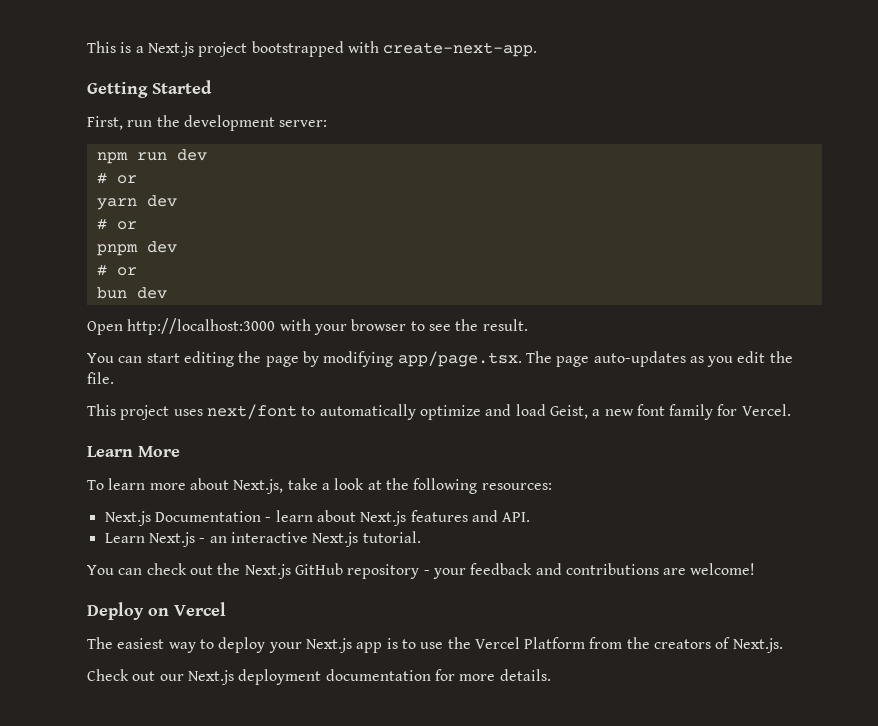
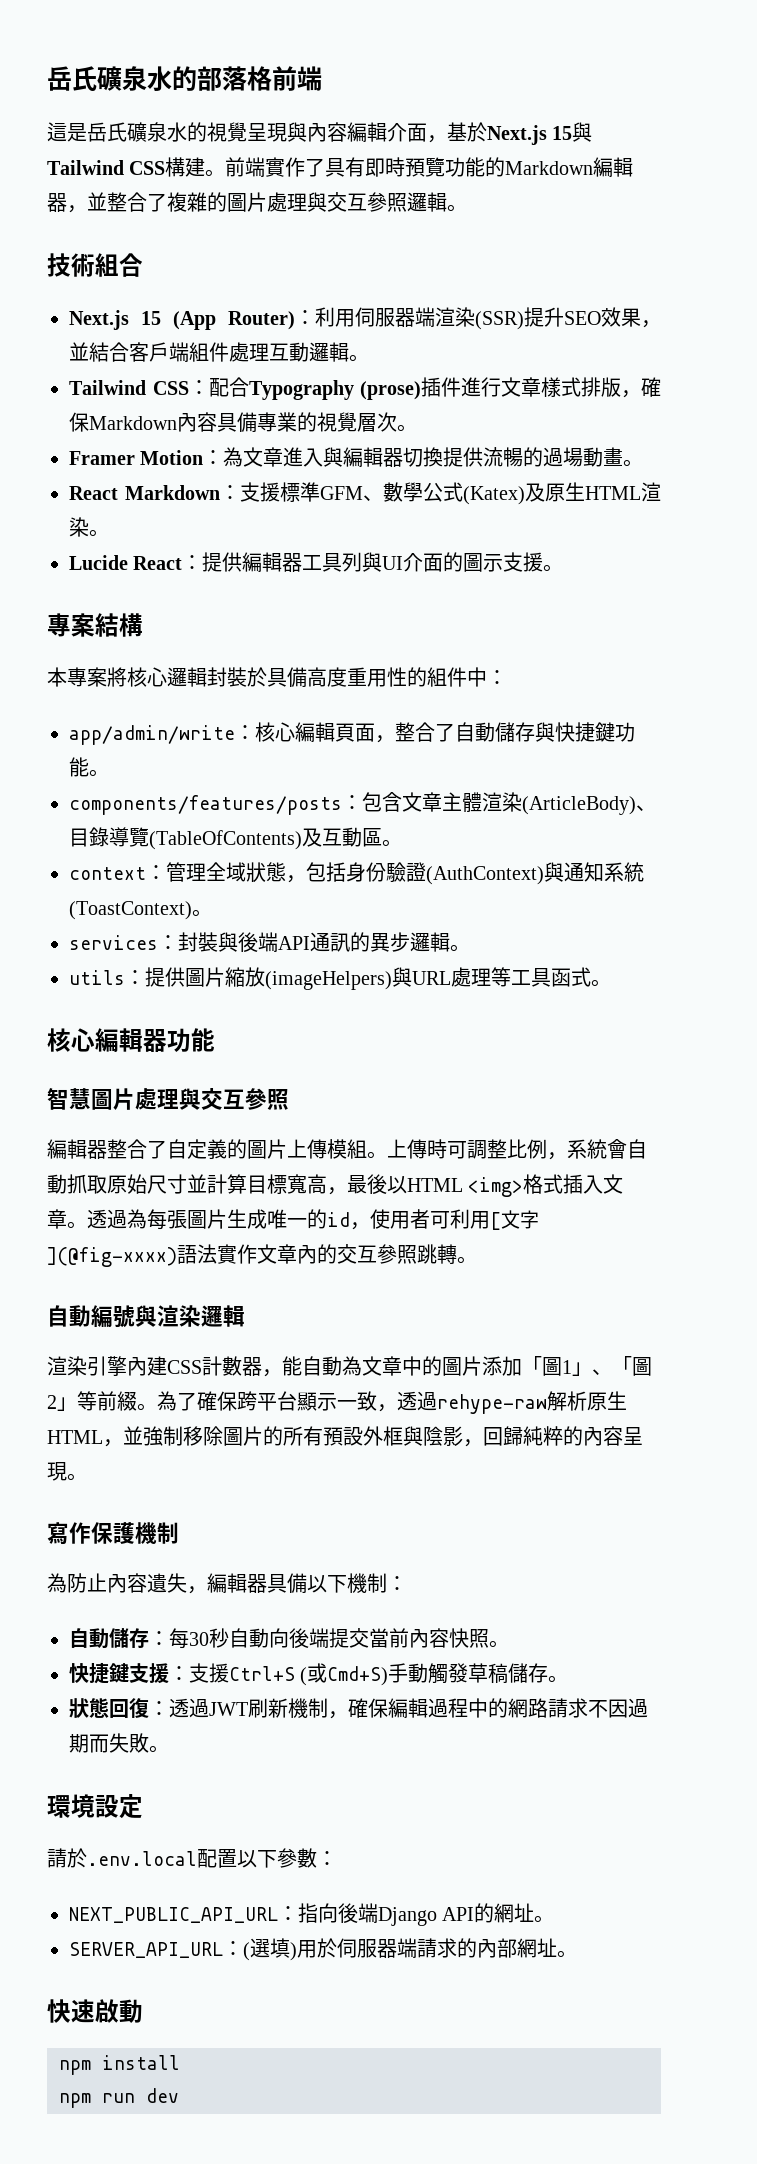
[87,41,538,57] [87,80,212,98] [87,115,328,131] [96,149,207,164] [96,172,137,184] [96,195,177,210] [96,218,137,230] [96,241,177,256] [96,264,137,276] [96,287,167,299] [87,318,528,335] [87,351,793,367] [87,372,114,384] [87,404,791,420] [87,446,180,457] [87,478,552,494] [104,510,531,526] [104,531,421,547] [87,563,756,579] [87,602,226,620] [87,637,783,653] [87,669,551,685] This is a Next.js project bootstrapped with create-next-app. // Getting Started // First, run the development server: // npm run dev // # or // yarn dev // # or // pnpm dev // # or // bun dev // Open http://localhost:3000 with your browser to see the result. // You can start editing the page by modifying app/page.tsx. The page auto-updates as you edit the file. // This project uses next/font to automatically optimize and load Geist, a new font family for Vercel. // Learn More // To learn more about Next.js, take a look at the following resources: // Next.js Documentation - learn about Next.js features and API. // Learn Next.js - an interactive Next.js tutorial. // You can check out the Next.js GitHub repository - your feedback and contributions are welcome! // Deploy on Vercel // The easiest way to deploy your Next.js app is to use the Vercel Platform from the creators of Next.js. // Check out our Next.js deployment documentation for more details. -> [47,66,322,91] [47,122,593,145] [47,157,634,177] [47,192,467,213] [47,253,143,277] [69,307,661,330] [69,342,369,362] [69,377,661,400] [69,412,417,433] [69,447,644,467] [69,482,661,505] [69,517,109,537] [69,552,564,572] [47,613,143,637] [47,667,507,688] [69,722,635,745] [69,757,109,777] [69,792,656,815] [69,827,402,850] [69,862,644,885] [69,901,212,920] [69,932,470,952] [69,967,611,990] [47,1028,215,1052] [47,1088,289,1110] [47,1139,647,1160] [47,1174,624,1197] [47,1209,539,1230] [47,1244,477,1267] [47,1305,245,1328] [47,1356,652,1377] [47,1391,627,1414] [47,1426,643,1447] [47,1462,87,1481] [47,1522,179,1545] [47,1573,407,1594] [69,1628,509,1649] [69,1662,569,1686] [69,1698,648,1719] [69,1733,169,1753] [47,1794,143,1819] [47,1848,337,1868] [69,1903,555,1926] [69,1938,577,1961] [47,1999,143,2023] [59,2055,180,2075] [59,2088,179,2108] 岳氏礦泉水的部落格前端 // 這是岳氏礦泉水的視覺呈現與內容編輯介面，基於Next.js 15與Tailwind CSS構建。前端實作了具有即時預覽功能的Markdown編輯器，並整合了複雜的圖片處理與交互參照邏輯。 // 技術組合 // Next.js 15 (App Router)：利用伺服器端渲染(SSR)提升SEO效果，並結合客戶端組件處理互動邏輯。 // Tailwind CSS：配合Typography (prose)插件進行文章樣式排版，確保Markdown內容具備專業的視覺層次。 // Framer Motion：為文章進入與編輯器切換提供流暢的過場動畫。 // React Markdown：支援標準GFM、數學公式(Katex)及原生HTML渲染。 // Lucide React：提供編輯器工具列與UI介面的圖示支援。 // 專案結構 // 本專案將核心邏輯封裝於具備高度重用性的組件中： // app/admin/write：核心編輯頁面，整合了自動儲存與快捷鍵功能。 // components/features/posts：包含文章主體渲染(ArticleBody)、目錄導覽(TableOfContents)及互動區。 // context：管理全域狀態，包括身份驗證(AuthContext)與通知系統(ToastContext)。 // services：封裝與後端API通訊的異步邏輯。 // utils：提供圖片縮放(imageHelpers)與URL處理等工具函式。 // 核心編輯器功能 // 智慧圖片處理與交互參照 // 編輯器整合了自定義的圖片上傳模組。上傳時可調整比例，系統會自動抓取原始尺寸並計算目標寬高，最後以HTML <img>格式插入文章。透過為每張圖片生成唯一的id，使用者可利用[文字](@fig-xxxx)語法實作文章內的交互參照跳轉。 // 自動編號與渲染邏輯 // 渲染引擎內建CSS計數器，能自動為文章中的圖片添加「圖1」、「圖2」等前綴。為了確保跨平台顯示一致，透過rehype-raw解析原生HTML，並強制移除圖片的所有預設外框與陰影，回歸純粹的內容呈現。 // 寫作保護機制 // 為防止內容遺失，編輯器具備以下機制： // 自動儲存：每30秒自動向後端提交當前內容快照。 // 快捷鍵支援：支援Ctrl+S (或Cmd+S)手動觸發草稿儲存。 // 狀態回復：透過JWT刷新機制，確保編輯過程中的網路請求不因過期而失敗。 // 環境設定 // 請於.env.local配置以下參數： // NEXT_PUBLIC_API_URL：指向後端Django API的網址。 // SERVER_API_URL：(選填)用於伺服器端請求的內部網址。 // 快速啟動 // npm install // npm run dev

